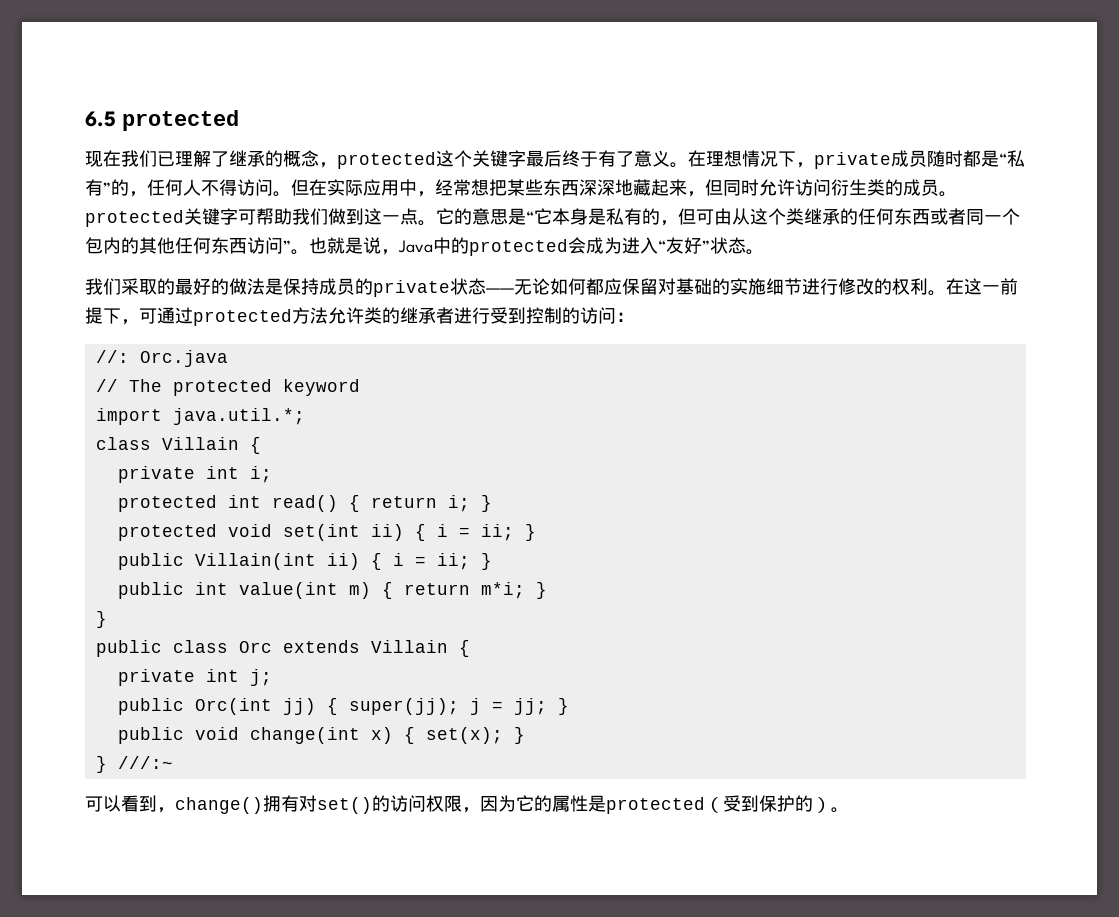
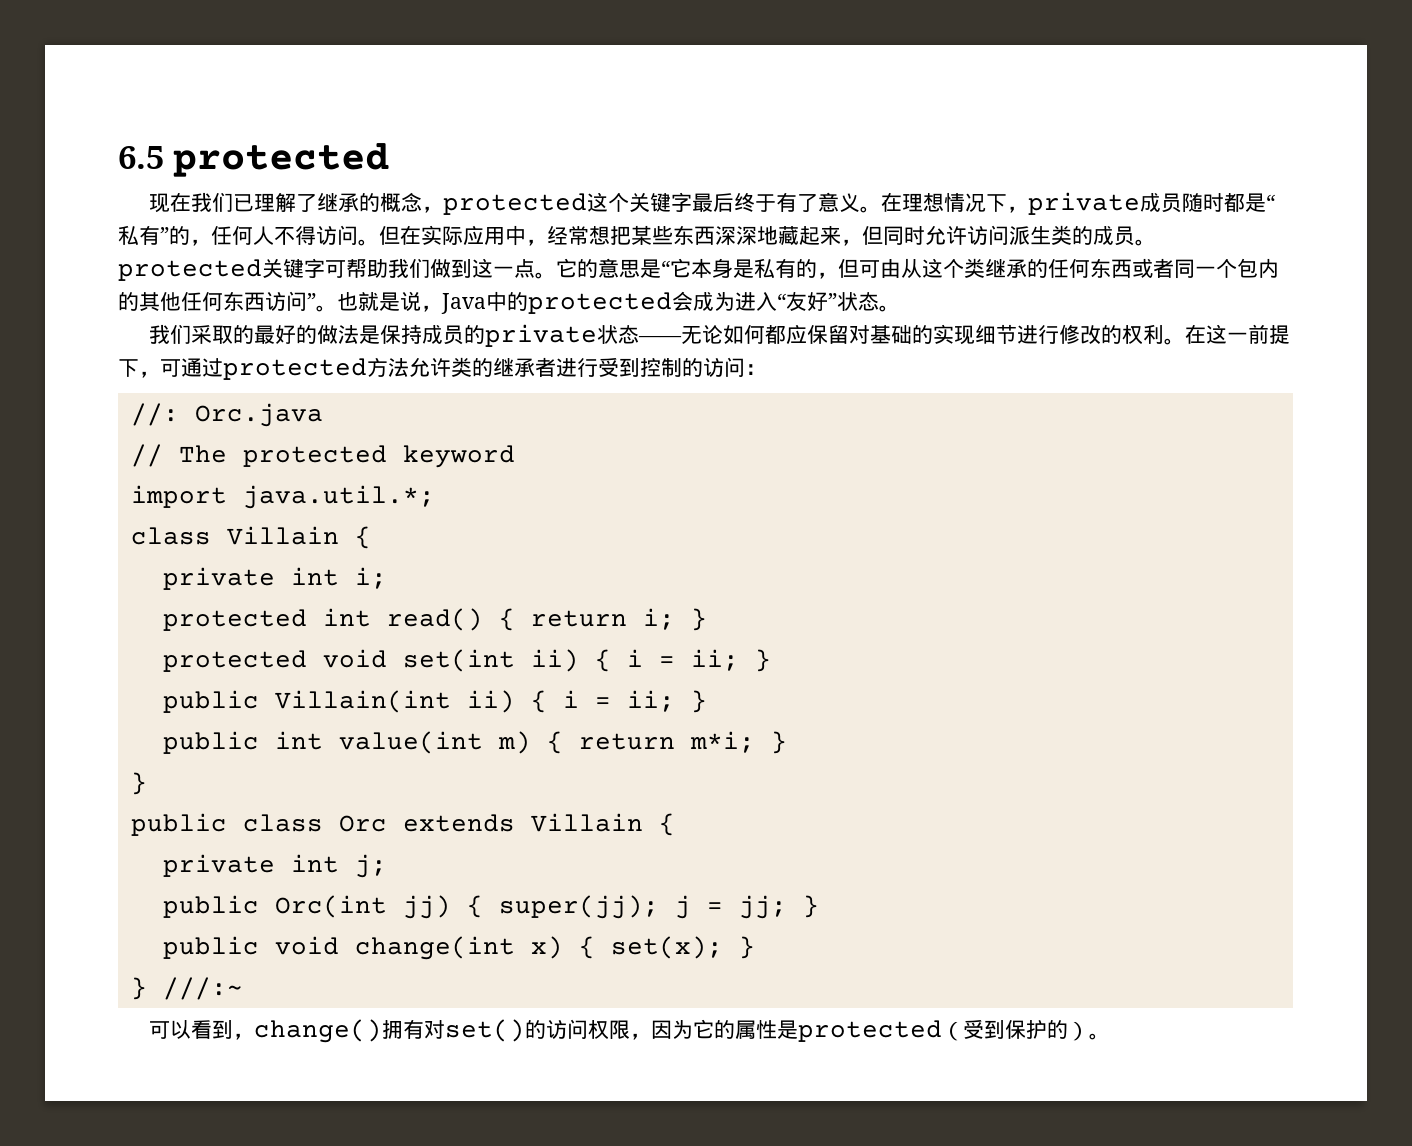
[831,179,849,196] 衍 -> [1009,226,1030,245] 派
[748,278,766,295] 施 -> [954,325,976,345] 现

